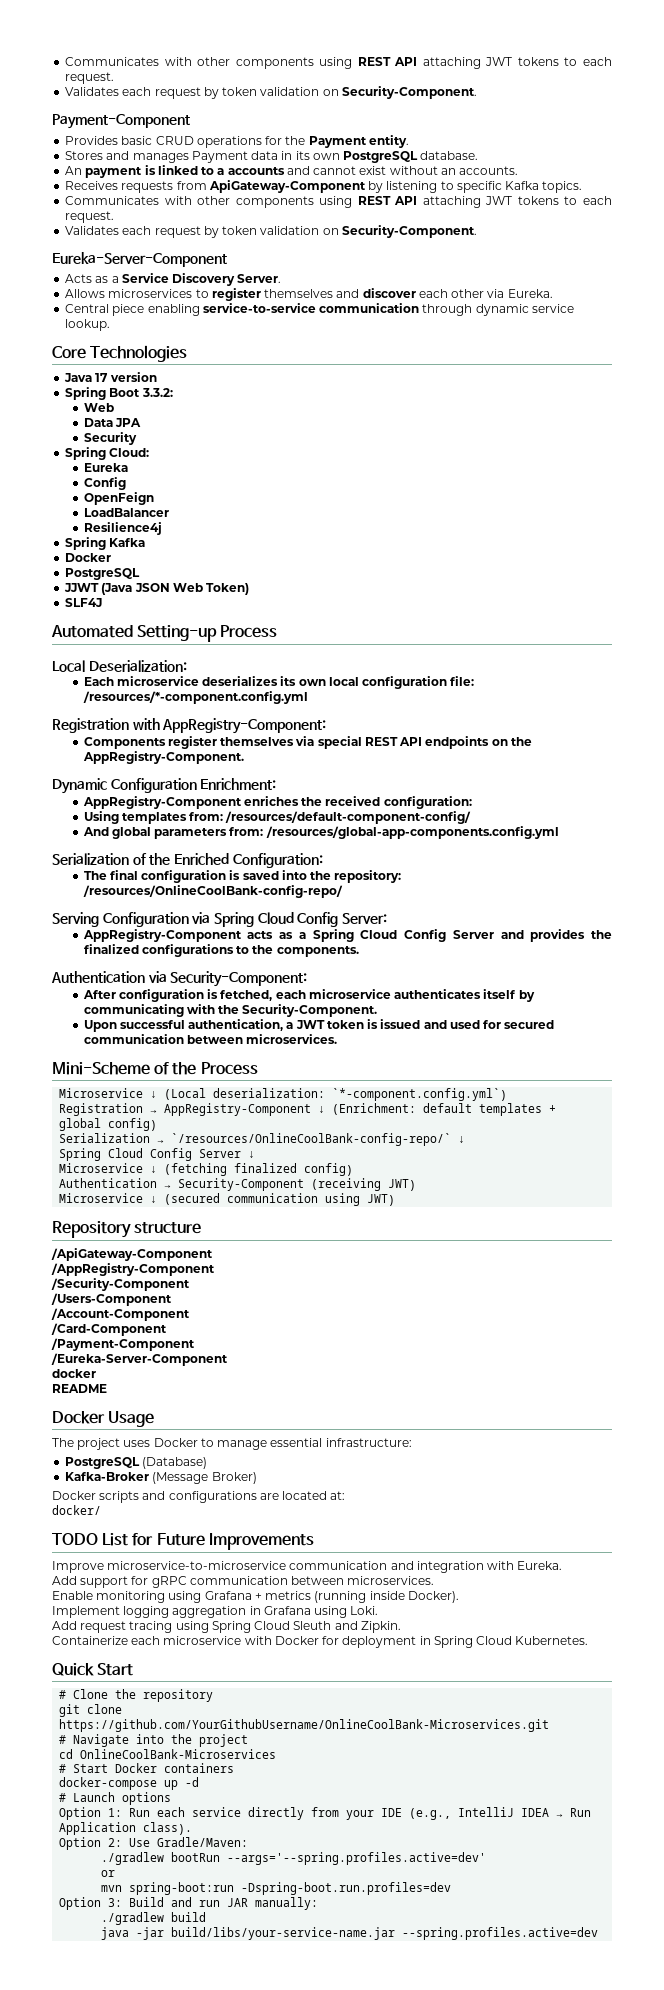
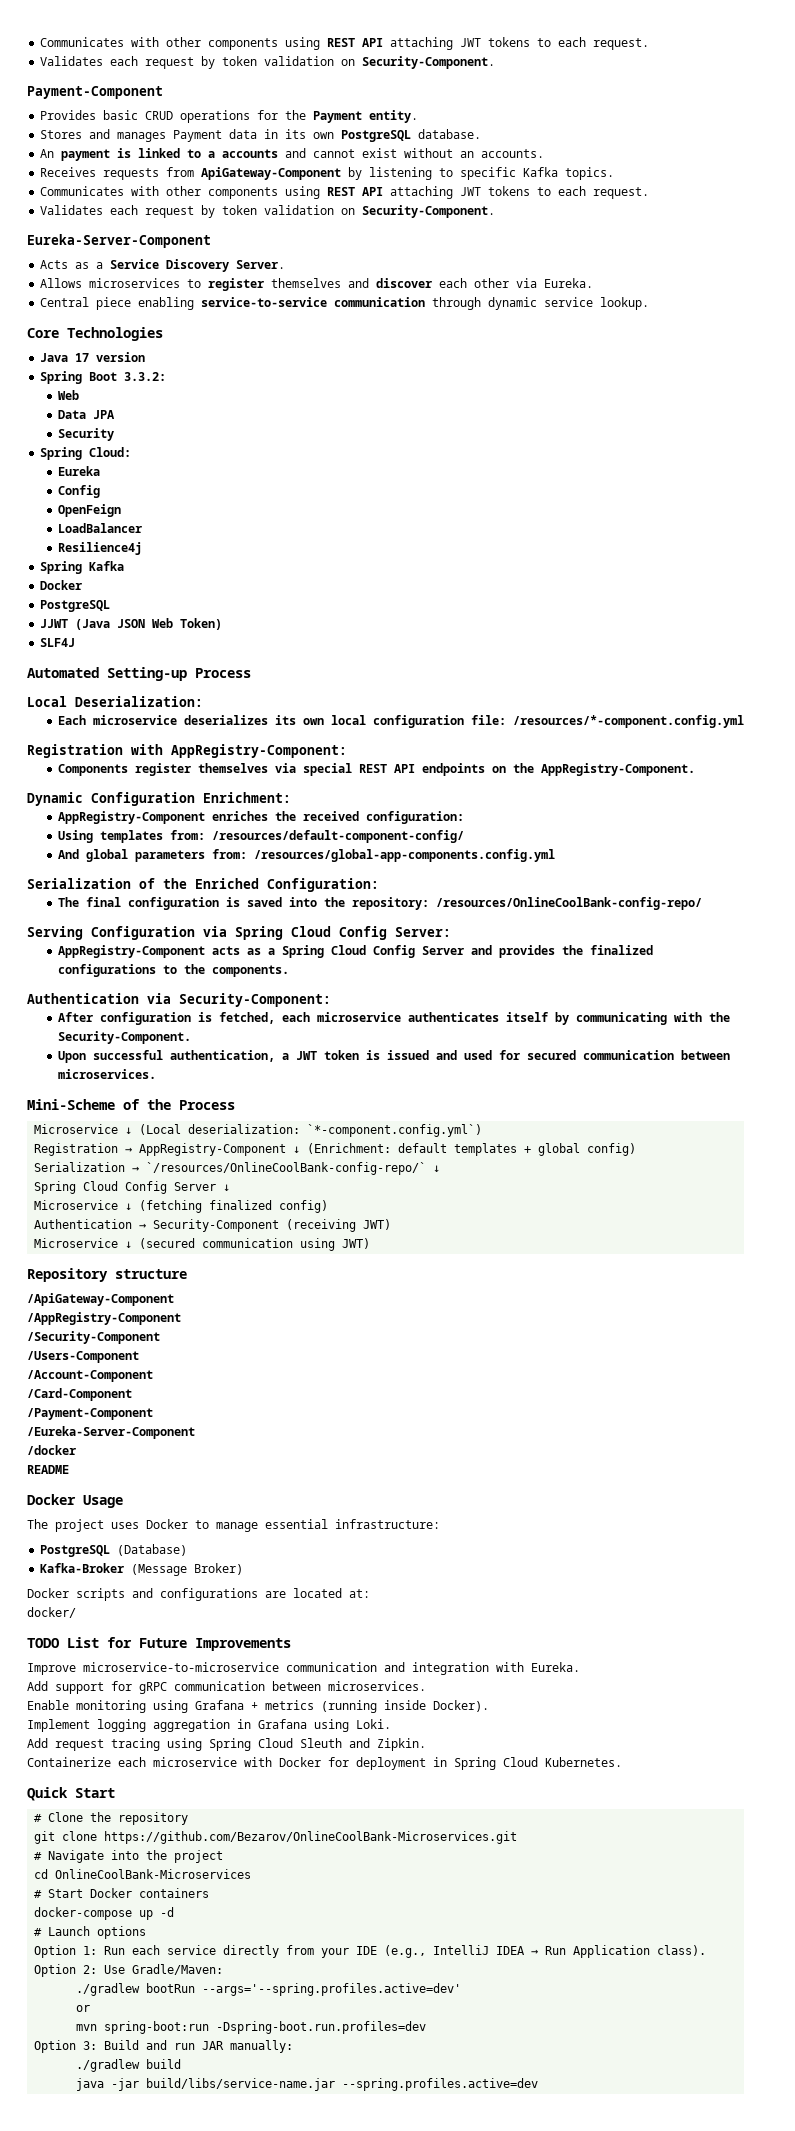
[52,1369,96,1378] docker -> [27,1445,76,1455] /docker
[59,1719,550,1732] https://github.com/YourGithubUsername/OnlineCoolBank-Microservices.git -> [104,1831,518,1844] https://github.com/Bezarov/OnlineCoolBank-Microservices.git
[171,1927,396,1940] build/libs/your-service-name.jar -> [146,2078,336,2091] build/libs/service-name.jar

